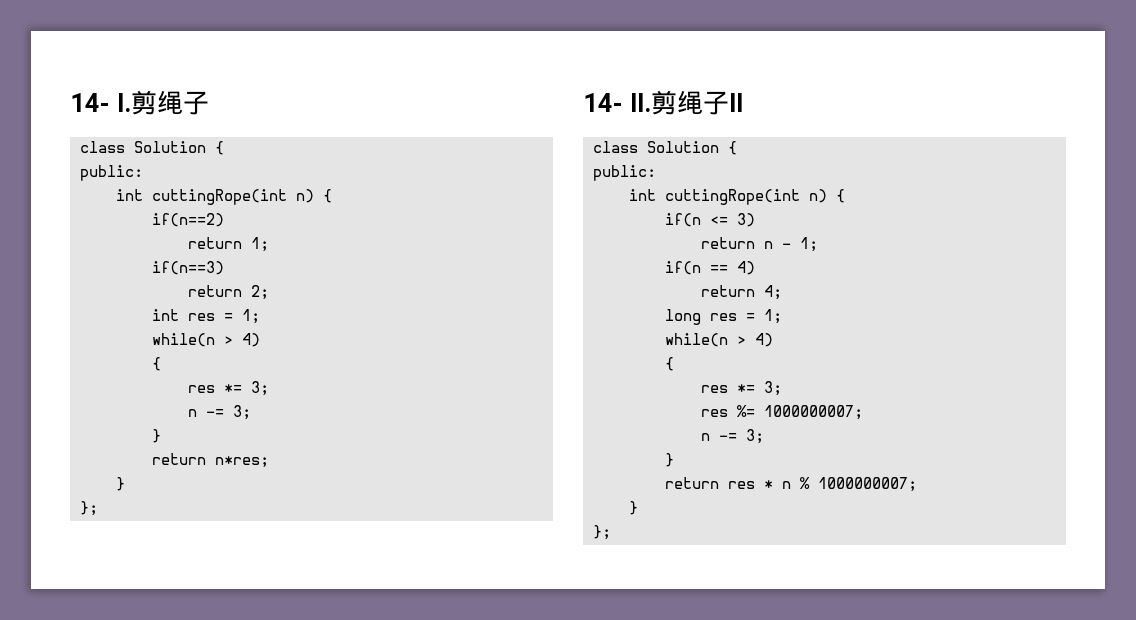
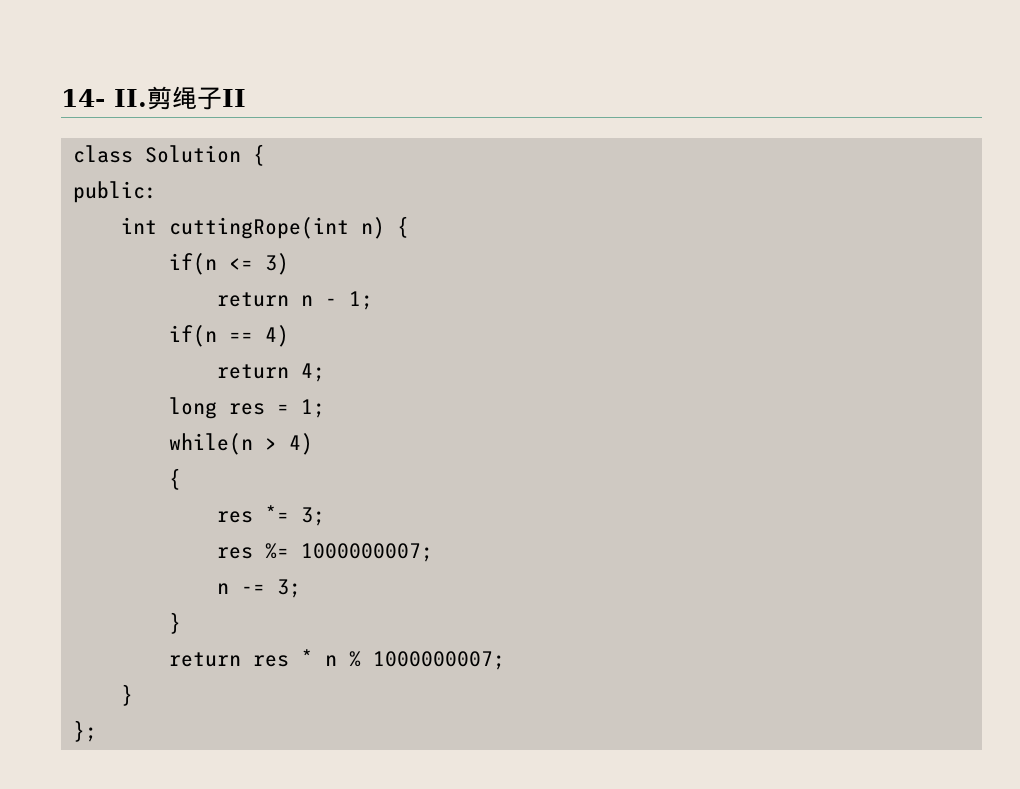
[70,90,209,115] [80,141,225,155] [80,165,144,181] [116,189,333,205] [152,213,225,227] [188,237,270,252] [152,261,225,275] [188,285,270,300] [152,309,261,324] [152,333,261,347] [152,357,162,371] [188,381,270,396] [188,405,252,420] [152,429,162,443] [152,453,270,468] [116,477,126,491] [80,501,99,516] [583,93,623,112] 14- I.剪绳子 // class Solution { // public: // int cuttingRope(int n) { // if(n==2) // return 1; // if(n==3) // return 2; // int res = 1; // while(n > 4) // { // res *= 3; // n -= 3; // } // return n*res; // } // }; // 14- -> [61,89,105,107] 14-

